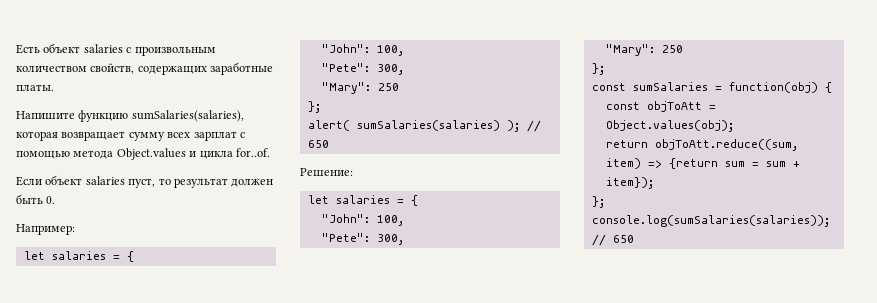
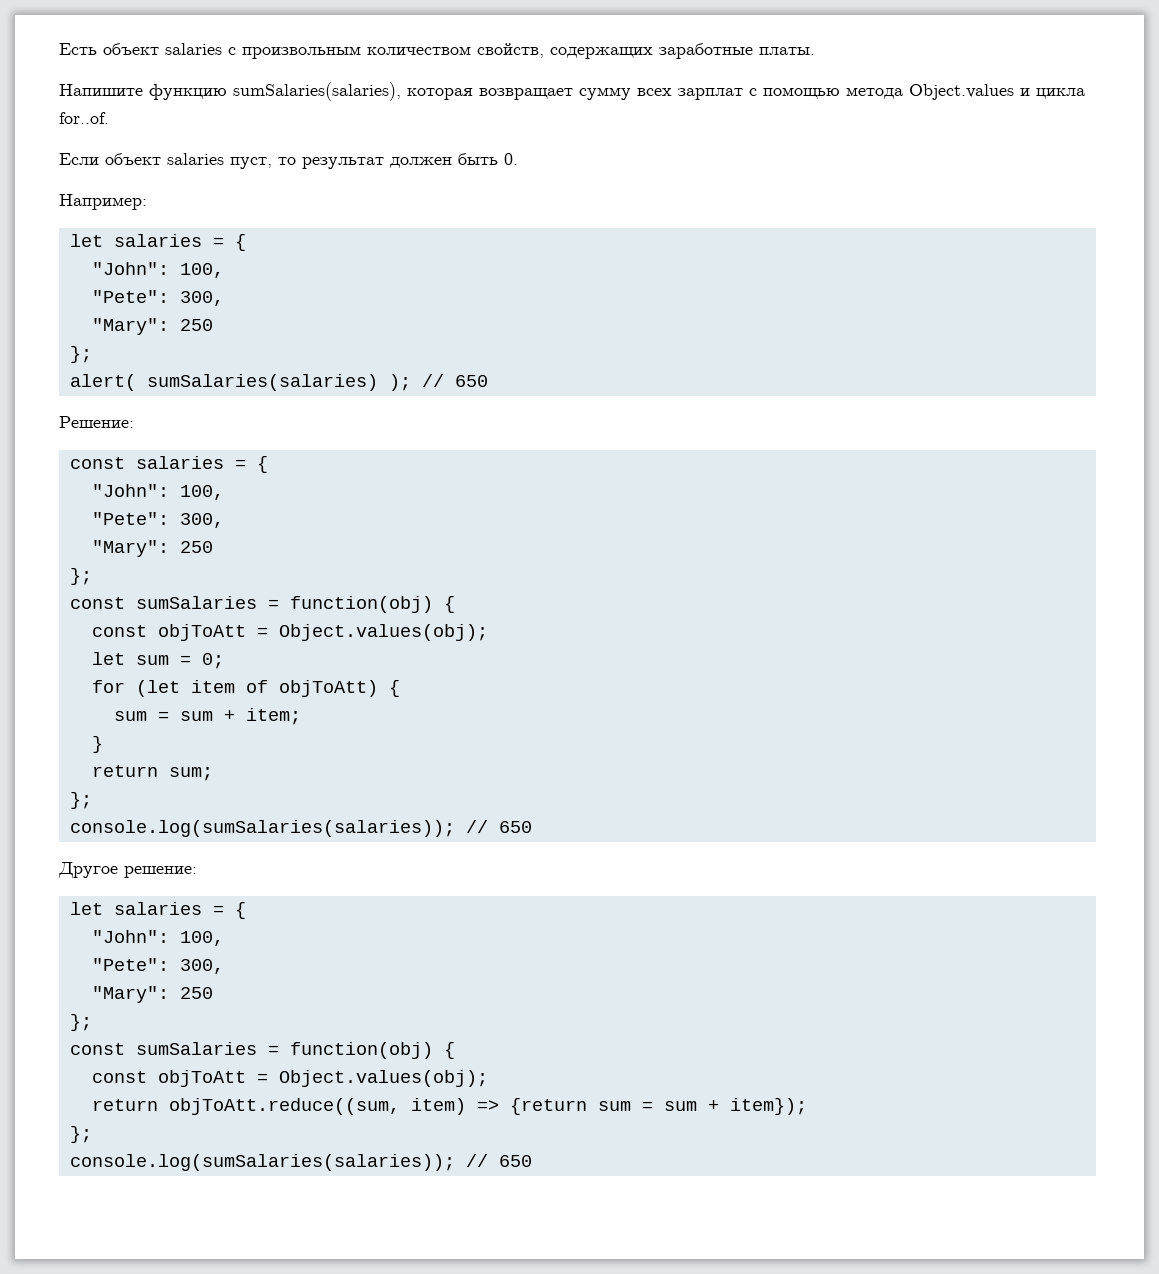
(353, 172) none -> [69,456,268,473] [91,484,224,500] [91,512,224,528] [91,540,213,557] [69,568,92,585] [69,596,455,613] [91,624,488,641] [91,652,224,669] [91,680,400,697] [113,708,301,725] [91,736,103,753] [91,765,213,781] [69,792,92,809] [69,820,532,837] [58,862,197,878] // const salaries = { // "John": 100, // "Pete": 300, // "Mary": 250 // }; // const sumSalaries = function(obj) { // const objToAtt = Object.values(obj); // let sum = 0; // for (let item of objToAtt) { // sum = sum + item; // } // return sum; // }; // console.log(sumSalaries(salaries)); // 650 // Другое решение:

